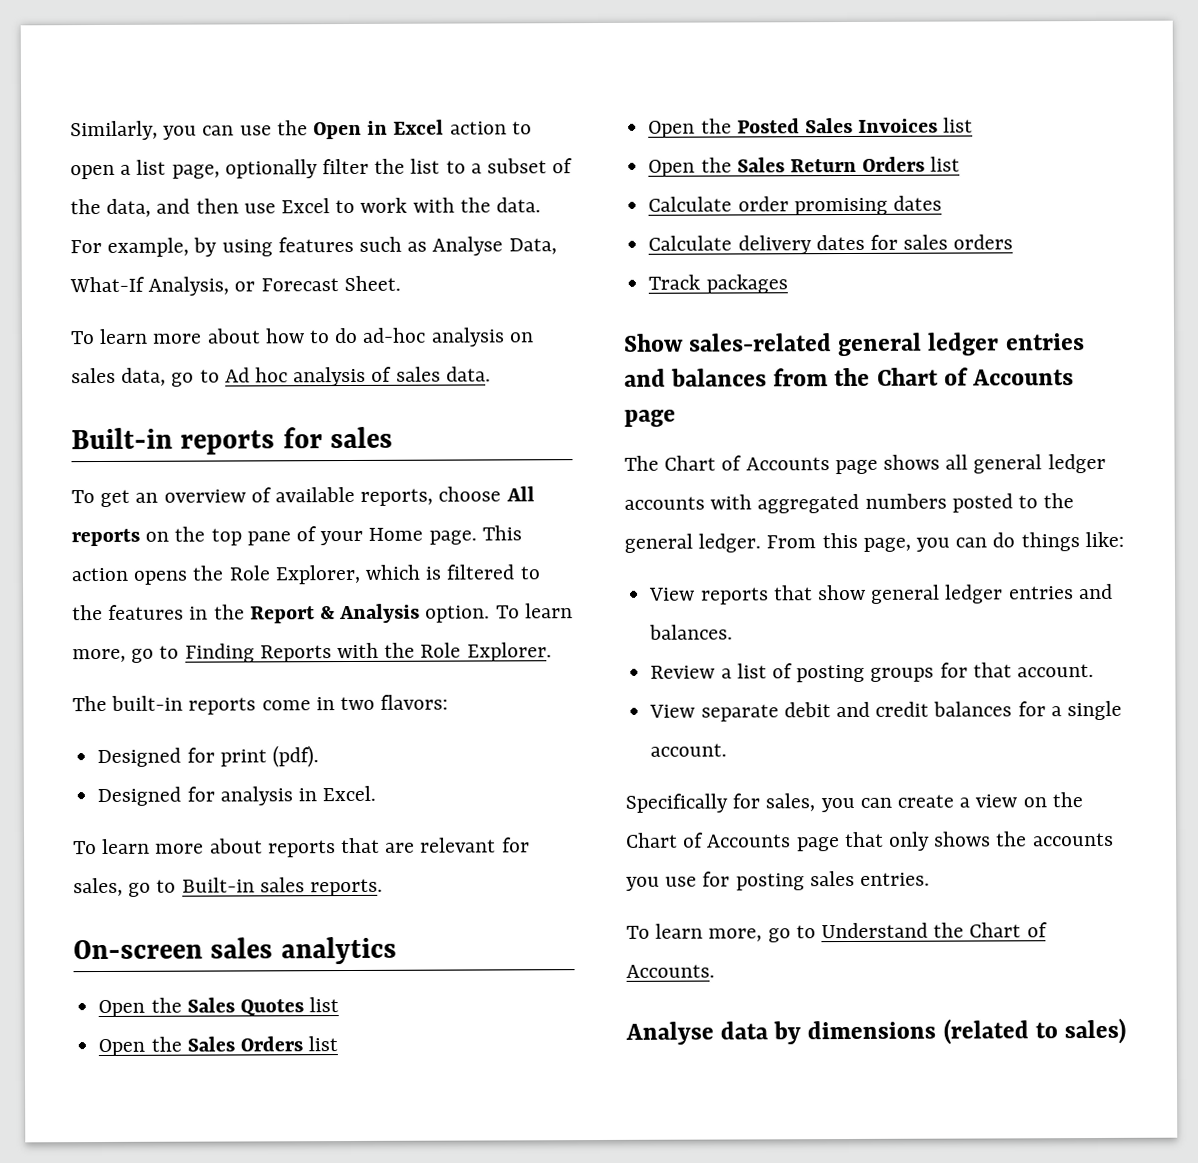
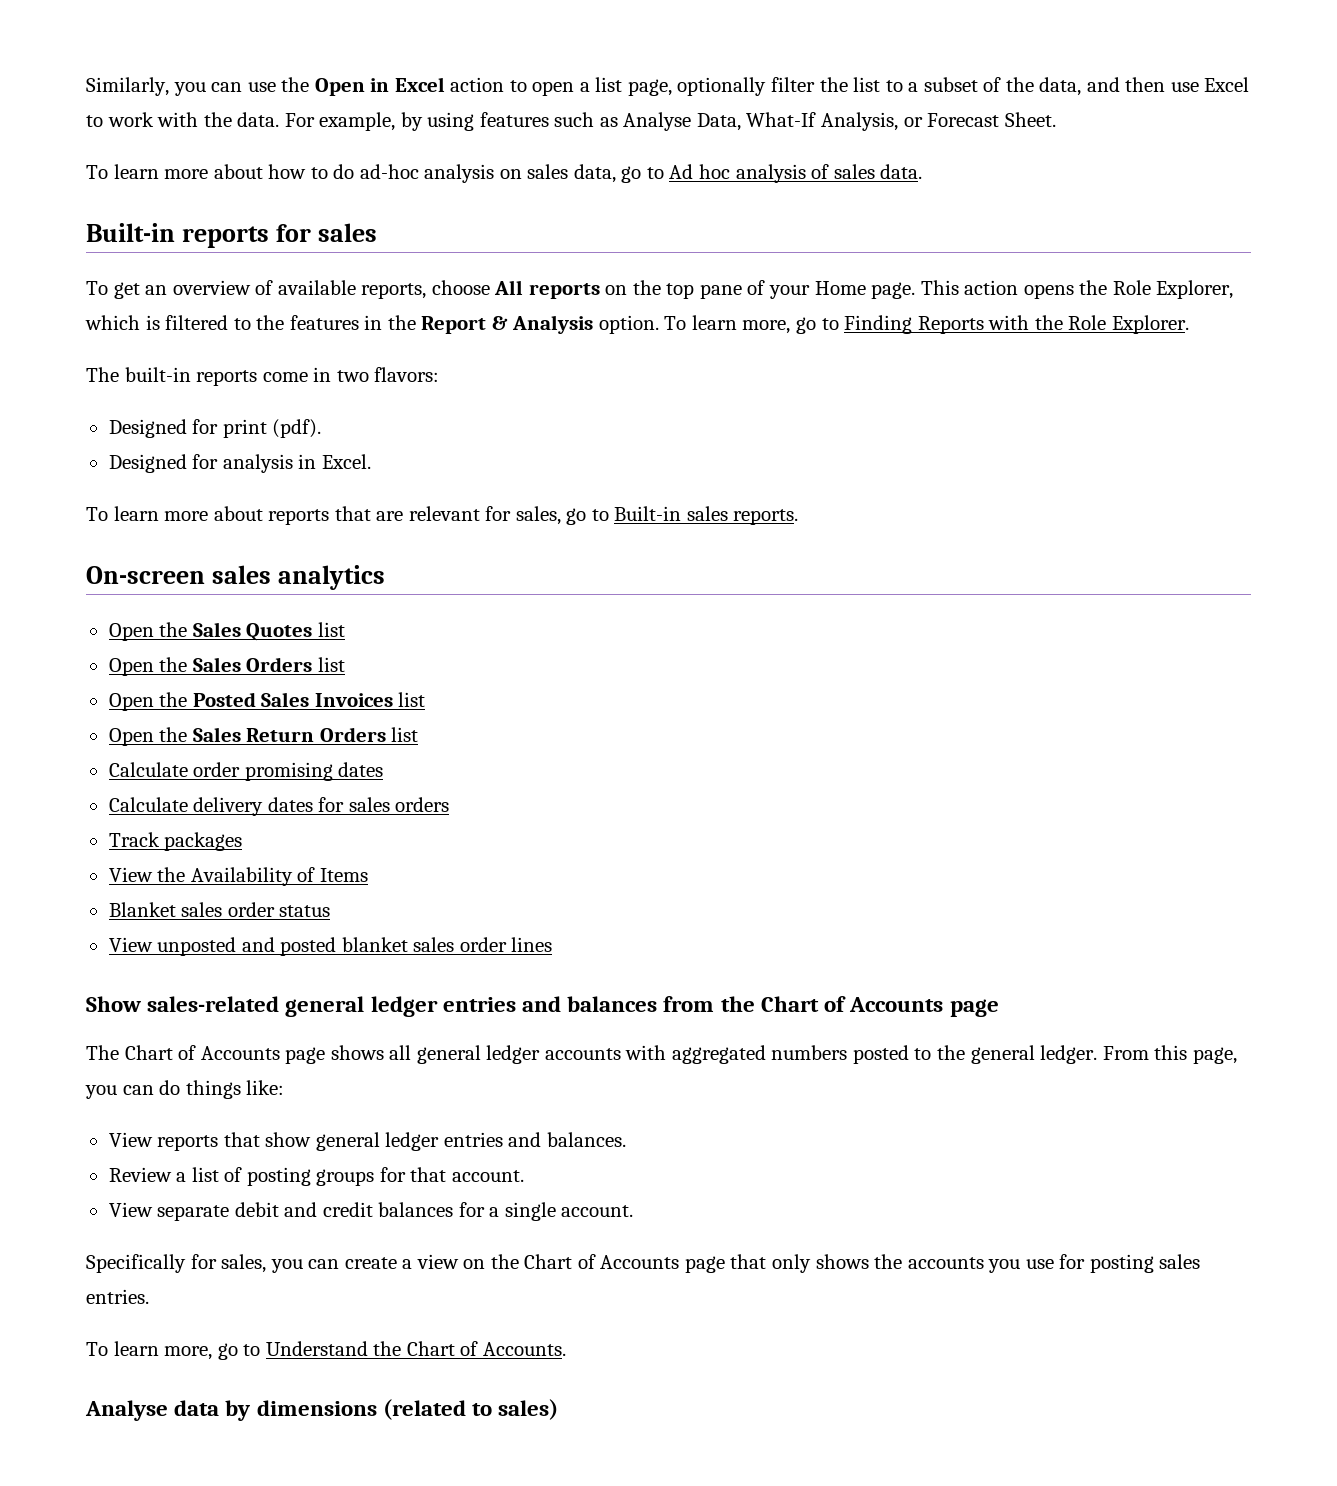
(788, 284) none -> [108,867,368,886] [108,902,331,917] [108,937,553,956] // View the Availability of Items // Blanket sales order status // View unposted and posted blanket sales order lines

